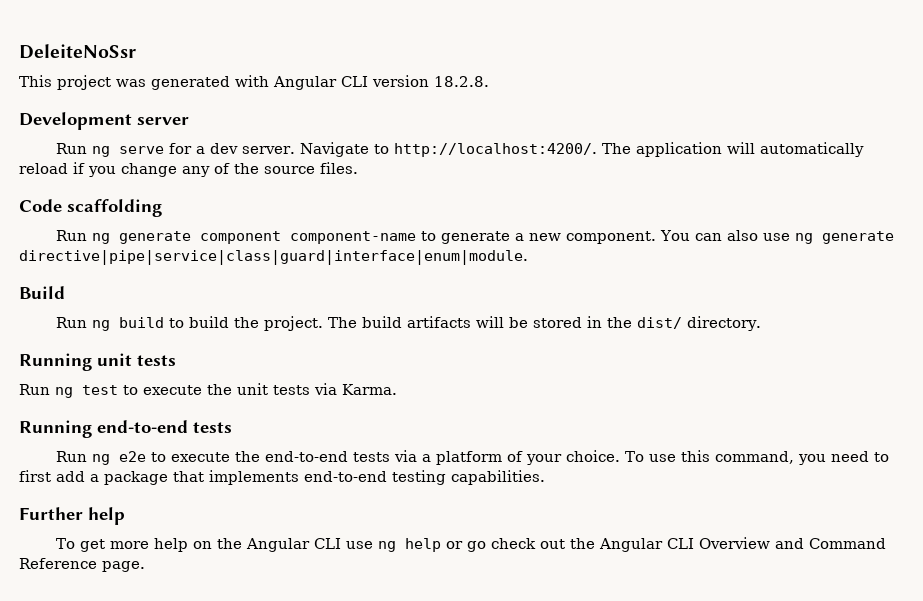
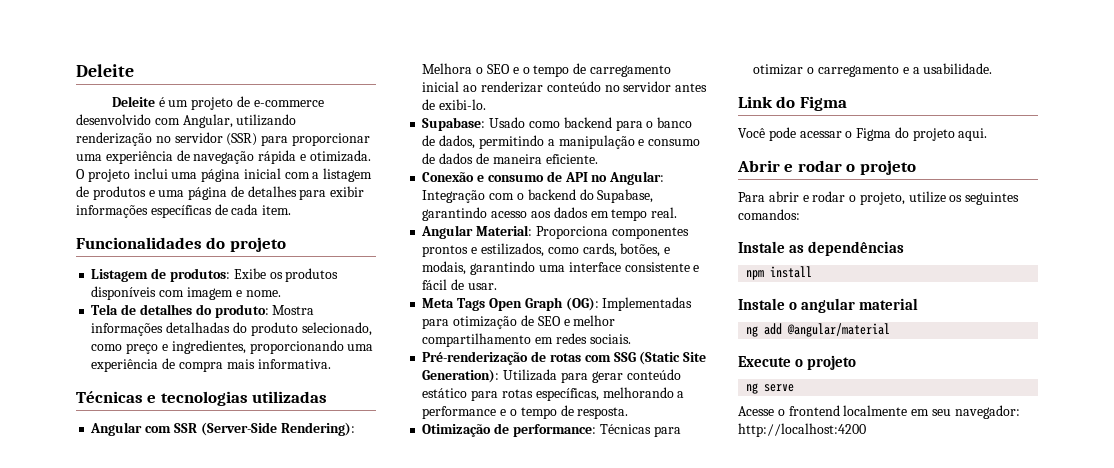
[19,44,136,59] [19,75,489,90] [19,112,189,130] [55,142,864,157] [19,162,358,177] [19,199,162,217] [55,230,894,244] [19,250,528,265] [19,286,65,299] [55,316,761,331] [19,353,176,371] [19,383,397,398] [19,420,232,438] [55,450,889,465] [19,470,545,485] [19,507,125,525] [55,537,886,552] [19,558,145,572] DeleiteNoSsr // This project was generated with Angular CLI version 18.2.8. // Development server // Run ng serve for a dev server. Navigate to http://localhost:4200/. The application will automatically reload if you change any of the source files. // Code scaffolding // Run ng generate component component-name to generate a new component. You can also use ng generate directive|pipe|service|class|guard|interface|enum|module. // Build // Run ng build to build the project. The build artifacts will be stored in the dist/ directory. // Running unit tests // Run ng test to execute the unit tests via Karma. // Running end-to-end tests // Run ng e2e to execute the end-to-end tests via a platform of your choice. To use this command, you need to first add a package that implements end-to-end testing capabilities. // Further help // To get more help on the Angular CLI use ng help or go check out the Angular CLI Overview and Command Reference page. -> [76,64,134,77] [111,96,324,110] [76,114,297,128] [76,132,370,146] [76,150,371,164] [76,168,373,182] [76,186,365,200] [76,204,292,218] [76,237,286,252] [91,268,339,282] [91,286,281,300] [91,304,315,318] [91,322,372,336] [91,340,374,354] [91,358,331,372] [76,391,328,406] [90,422,355,436] [422,63,671,77] [422,81,708,93] [422,99,487,110] [422,117,693,131] [422,135,701,149] [422,153,598,164] [422,171,665,185] [422,189,654,203] [422,207,678,221] [421,225,689,239] [422,243,671,257] [422,261,700,275] [422,279,497,290] [422,297,693,311] [422,315,616,329] [422,333,631,347] [422,351,707,365] [422,369,681,383] [422,387,685,401] [422,405,629,419] [422,423,681,437] [753,63,993,77] [738,96,847,111] [738,127,988,141] [737,160,916,175] [738,191,1020,205] [738,209,800,220] [738,241,905,256] [746,266,813,280] [738,298,919,313] [746,323,891,337] [738,355,857,370] [746,383,795,394] [738,405,1020,419] [738,423,866,437] Deleite // Deleite é um projeto de e-commerce desenvolvido com Angular, utilizando renderização no servidor (SSR) para proporcionar uma experiência de navegação rápida e otimizada. O projeto inclui uma página inicial com a listagem de produtos e uma página de detalhes para exibir informações específicas de cada item. // Funcionalidades do projeto // Listagem de produtos: Exibe os produtos disponíveis com imagem e nome. // Tela de detalhes do produto: Mostra informações detalhadas do produto selecionado, como preço e ingredientes, proporcionando uma experiência de compra mais informativa. // Técnicas e tecnologias utilizadas // Angular com SSR (Server-Side Rendering): Melhora o SEO e o tempo de carregamento inicial ao renderizar conteúdo no servidor antes de exibi-lo. // Supabase: Usado como backend para o banco de dados, permitindo a manipulação e consumo de dados de maneira eficiente. // Conexão e consumo de API no Angular: Integração com o backend do Supabase, garantindo acesso aos dados em tempo real. // Angular Material: Proporciona componentes prontos e estilizados, como cards, botões, e modais, garantindo uma interface consistente e fácil de usar. // Meta Tags Open Graph (OG): Implementadas para otimização de SEO e melhor compartilhamento em redes sociais. // Pré-renderização de rotas com SSG (Static Site Generation): Utilizada para gerar conteúdo estático para rotas específicas, melhorando a performance e o tempo de resposta. // Otimização de performance: Técnicas para otimizar o carregamento e a usabilidade. // Link do Figma // Você pode acessar o Figma do projeto aqui. // Abrir e rodar o projeto // Para abrir e rodar o projeto, utilize os seguintes comandos: // Instale as dependências // npm install // Instale o angular material // ng add @angular/material // Execute o projeto // ng serve // Acesse o frontend localmente em seu navegador: http://localhost:4200

